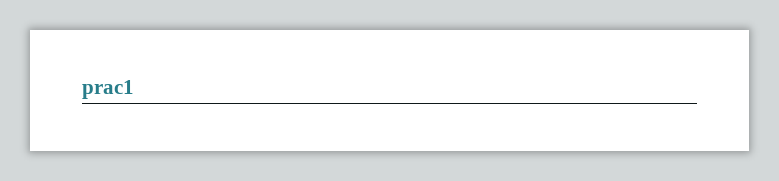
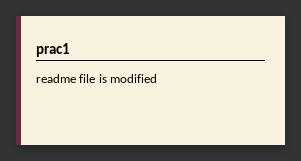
(134, 89) none -> [36,74,158,83] // readme file is modified

